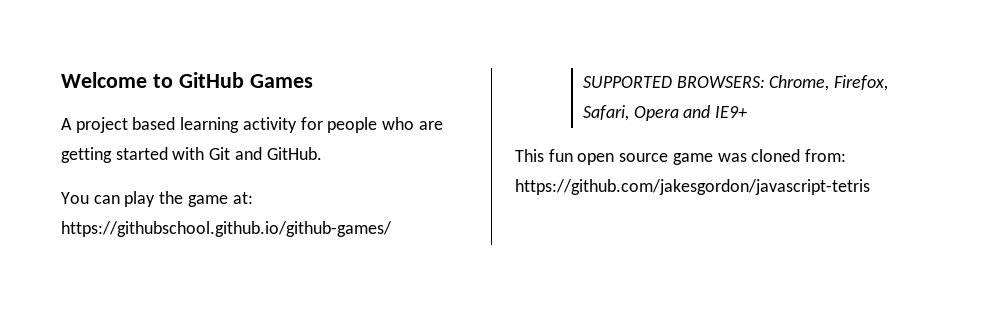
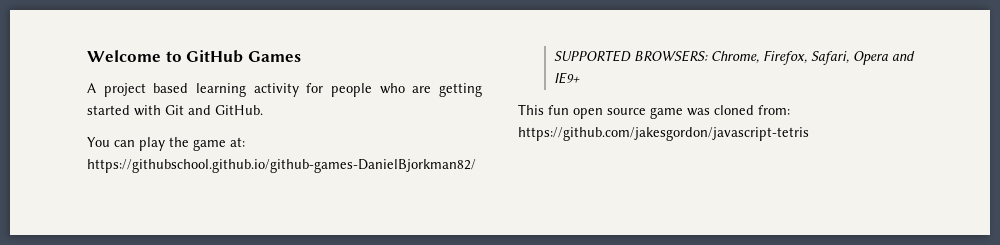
[61,221,392,237] https://githubschool.github.io/github-games/ -> [87,159,476,173] https://githubschool.github.io/github-games-DanielBjorkman82/

